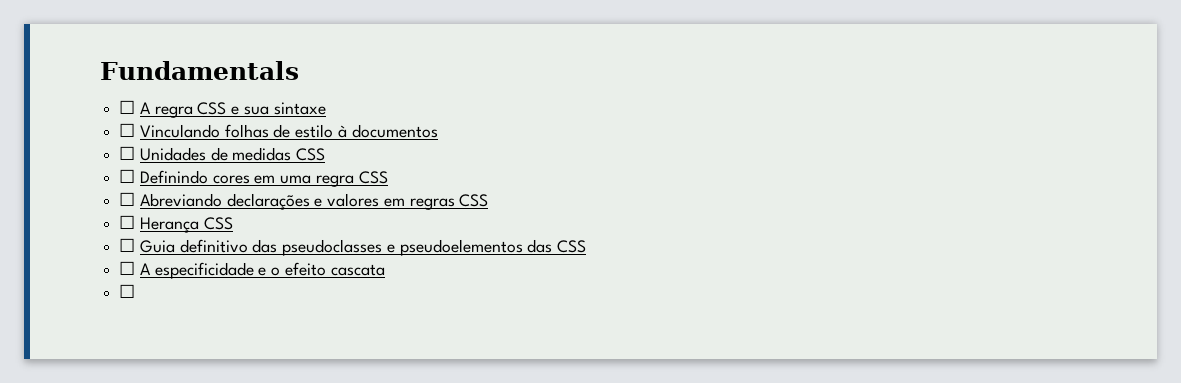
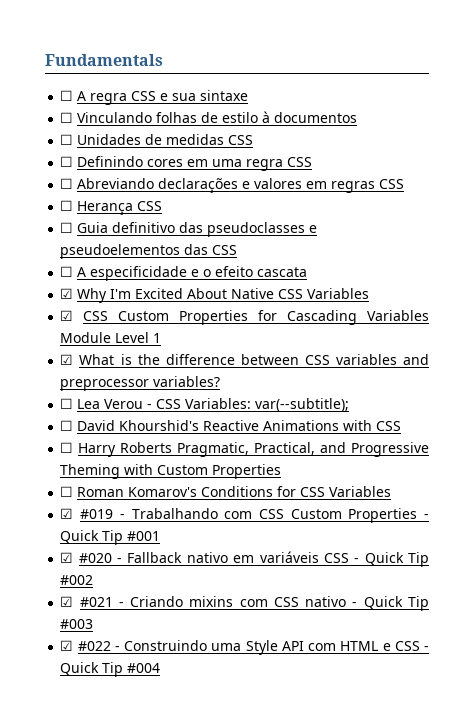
[119,284,136,298] ☐ -> [60,288,370,303] [60,310,430,325] [60,332,162,343] [60,354,429,365] [60,376,221,391] [60,398,350,412] [60,420,402,431] [60,442,429,457] [60,464,282,479] [60,486,392,497] [60,508,429,523] [60,530,161,545] [60,551,430,567] [60,575,94,585] [60,596,429,611] [60,619,94,629] [60,640,430,655] [60,662,161,677] ☑ Why I'm Excited About Native CSS Variables // ☑ CSS Custom Properties for Cascading Variables Module Level 1 // ☑ What is the difference between CSS variables and preprocessor variables? // ☐ Lea Verou - CSS Variables: var(--subtitle); // ☐ David Khourshid's Reactive Animations with CSS // ☐ Harry Roberts Pragmatic, Practical, and Progressive Theming with Custom Properties // ☐ Roman Komarov's Conditions for CSS Variables // ☑ #019 - Trabalhando com CSS Custom Properties - Quick Tip #001 // ☑ #020 - Fallback nativo em variáveis CSS - Quick Tip #002 // ☑ #021 - Criando mixins com CSS nativo - Quick Tip #003 // ☑ #022 - Construindo uma Style API com HTML e CSS - Quick Tip #004

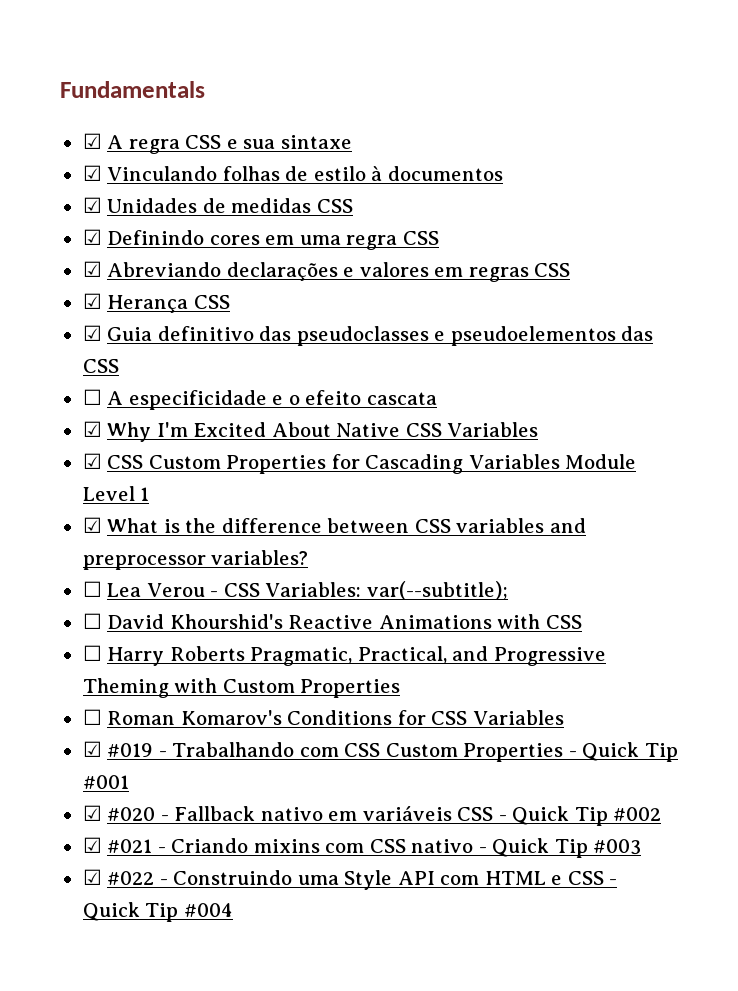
[60,90,74,101] ☐ -> [82,133,102,149] ☑
[60,112,74,123] ☐ -> [82,165,102,181] ☑
[60,134,74,145] ☐ -> [82,197,102,213] ☑
[60,156,74,167] ☐ -> [82,229,102,245] ☑
[60,178,74,189] ☐ -> [82,261,102,277] ☑
[60,200,74,211] ☐ -> [82,293,102,309] ☑
[60,222,74,233] ☐ -> [82,325,102,341] ☑

